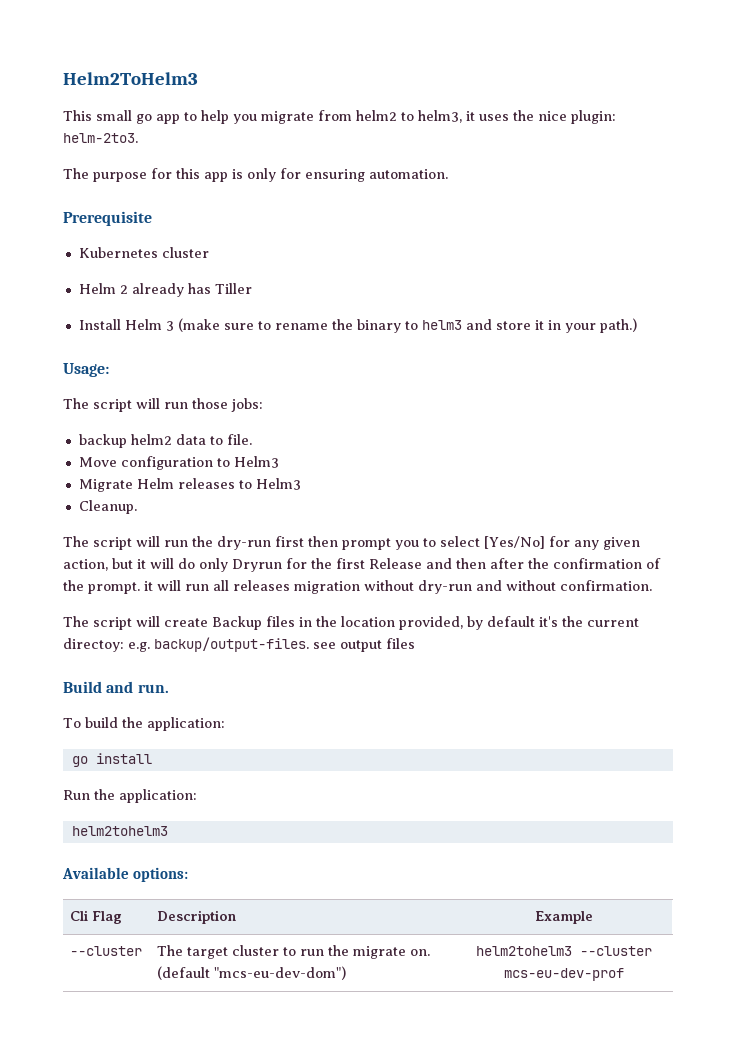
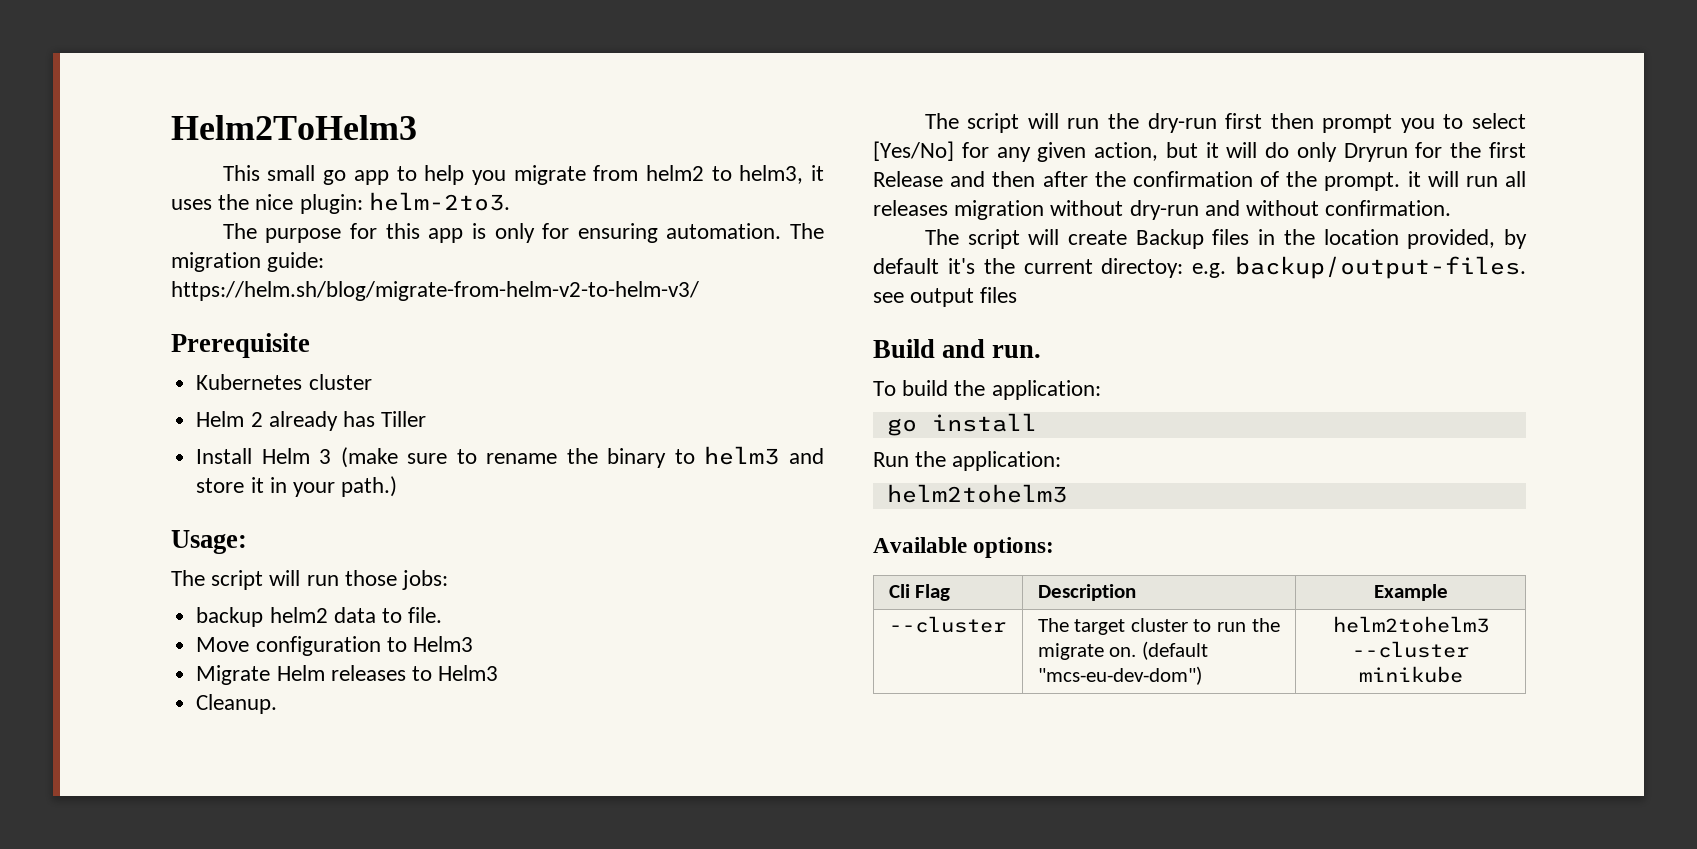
(448, 174) none -> [790,223,824,239] [171,252,325,272] [171,281,699,301] The migration guide: https://helm.sh/blog/migrate-from-helm-v2-to-helm-v3/
[504,968,624,981] mcs-eu-dev-prof -> [1358,666,1463,683] minikube

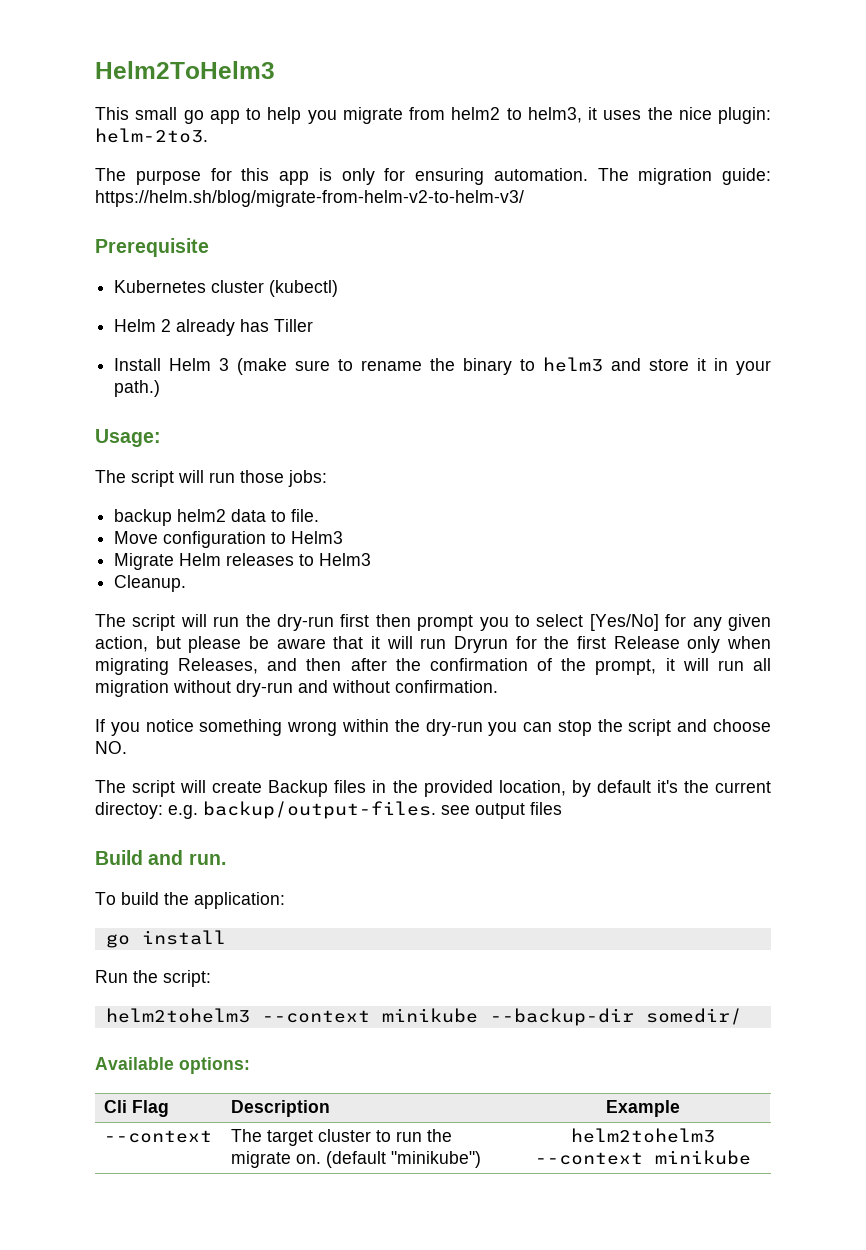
(372, 382) none -> [269,280,339,297] (kubectl)
[1205,142,1337,162] it will do only -> [188,636,447,653] please be aware that it will run
(943, 179) none -> [687,636,771,653] [95,658,259,675] only when migrating Releases,
[1324,172,1401,191] prompt. -> [595,659,657,675] prompt,
[873,200,948,216] releases -> (771, 664) none
(1452, 208) none -> [95,719,772,736] [95,741,127,754] // If you notice something wrong within the dry-run you can stop the script and choose NO.
[1323,229,1496,249] location provided, -> [423,780,566,797] provided location,
[952,451,1062,471] [886,484,1067,503] application: // helm2tohelm3 -> [163,970,211,987] [105,1008,742,1026] script: // helm2tohelm3 --context minikube --backup-dir somedir/
[888,616,1006,633] --cluster -> [104,1130,213,1143] --context
[1037,666,1202,685] [1332,616,1489,633] [1352,641,1469,658] "mcs-eu-dev-dom") | helm2tohelm3 --cluster -> [391,1151,482,1168] [570,1128,715,1143] [534,1152,643,1165] "minikube") | helm2tohelm3 --context

